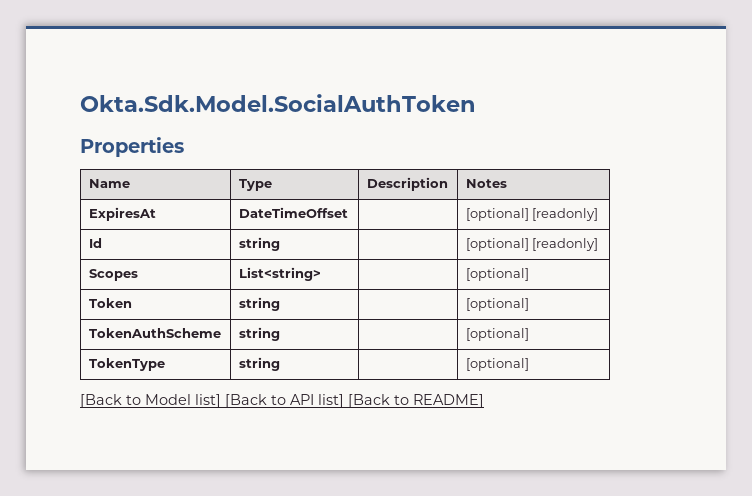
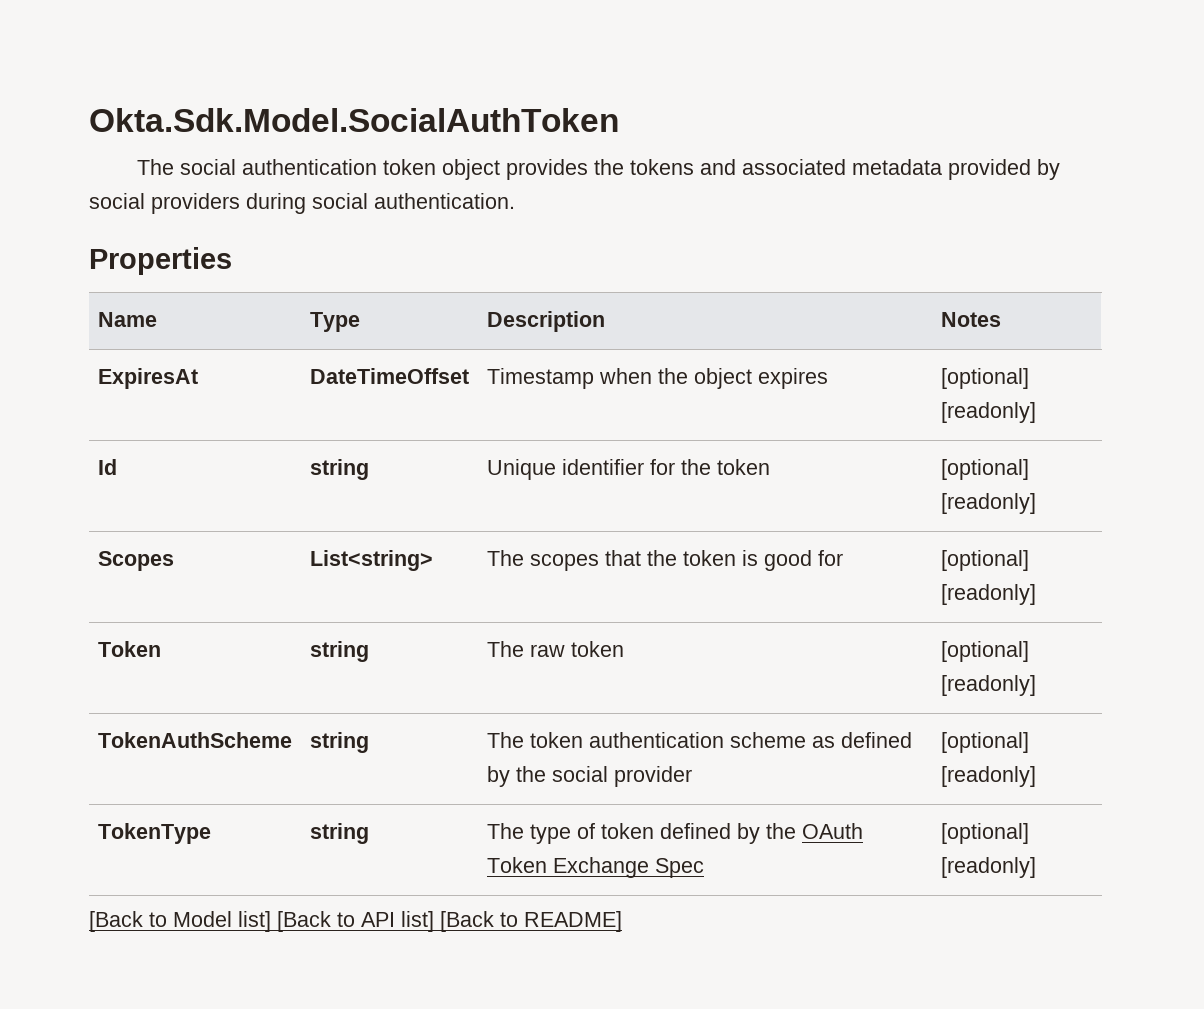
(476, 103) none -> [137,159,1061,180] [89,193,515,214] // The social authentication token object provides the tokens and associated metadata provided by social providers during social authentication.
(348, 212) none -> [486,368,828,389] Timestamp when the object expires
(280, 244) none -> [486,459,770,480] Unique identifier for the token
[465,268,529,281] | [optional] -> [486,550,843,571] [940,550,1029,571] [940,584,1036,605] The scopes that the token is good for | [optional] [readonly]
[465,298,529,311] | [optional] -> [486,641,624,657] [940,641,1029,662] [940,675,1036,696] The raw token | [optional] [readonly]
[465,328,529,341] | [optional] -> [486,732,912,748] [486,766,692,787] [940,732,1029,753] [940,766,1036,787] The token authentication scheme as defined by the social provider | [optional] [readonly]
[465,358,529,371] | [optional] -> [486,823,863,844] [486,857,704,878] [940,823,1029,844] [940,857,1036,878] The type of token defined by the OAuth Token Exchange Spec | [optional] [readonly]

